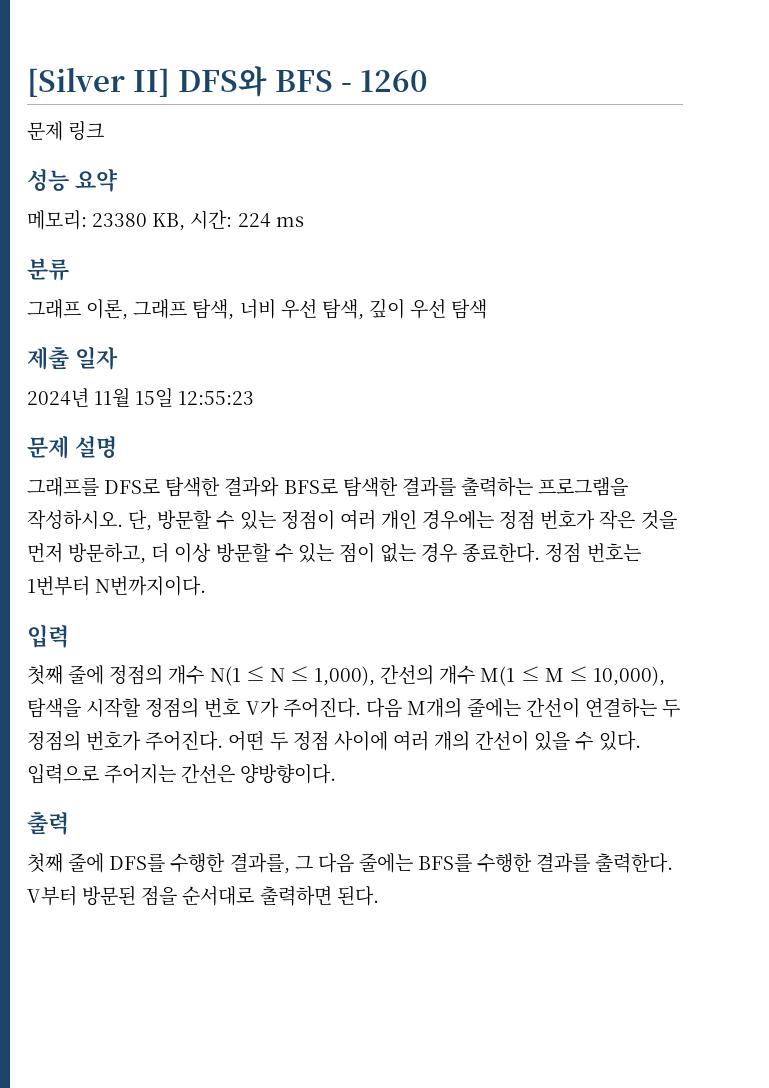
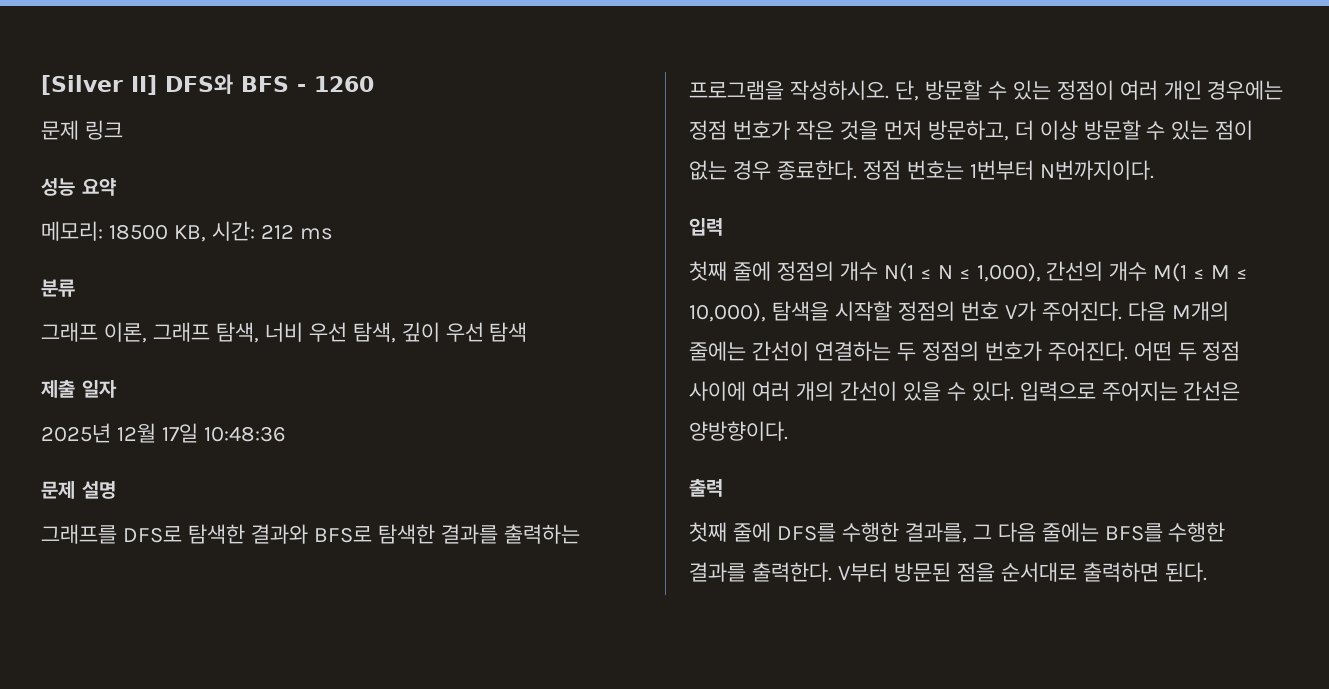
[92,213,148,227] 23380 -> [108,224,168,240] 18500
[237,213,271,228] 224 -> [260,224,294,239] 212
[27,387,255,407] 2024년 11월 15일 12:55:23 -> [41,423,286,443] 2025년 12월 17일 10:48:36

